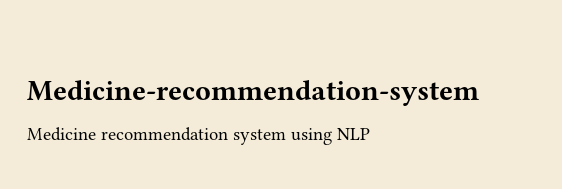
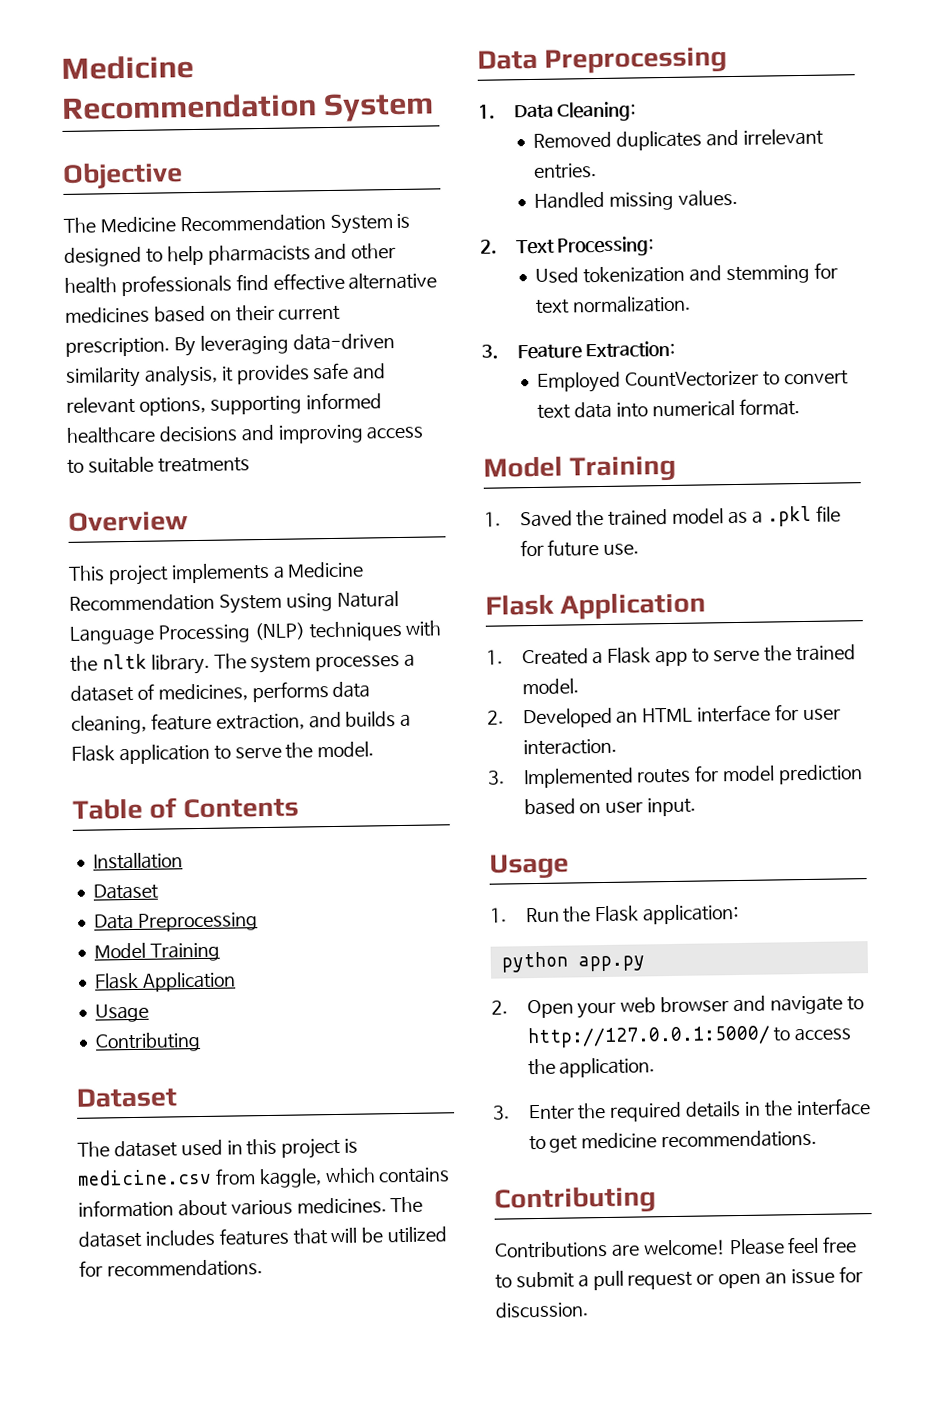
[27,80,479,106] [27,127,370,145] Medicine-recommendation-system // Medicine recommendation system using NLP -> [61,54,194,80] [61,92,435,123] [62,162,183,189] [63,213,411,234] [64,243,397,267] [64,272,438,297] [65,304,342,323] [65,333,395,357] [65,362,387,388] [66,392,382,416] [66,424,425,444] [67,456,250,474] [68,511,188,532] [68,561,365,586] [69,591,399,614] [69,620,443,645] [70,653,416,675] [70,681,371,703] [71,711,412,735] [71,741,375,765] [72,797,299,820] [92,852,183,870] [92,883,159,900] [93,912,258,932] [93,942,220,962] [93,971,236,992] [94,1003,149,1023] [94,1032,201,1053] [76,1087,177,1108] [77,1137,359,1159] [77,1167,451,1189] [78,1196,424,1218] [78,1226,448,1248] [79,1259,263,1278] [477,47,728,74] [478,101,637,122] [533,128,824,151] [534,163,598,179] [534,189,739,211] [480,236,655,257] [535,262,838,285] [536,295,692,314] [481,340,676,360] [537,370,849,393] [537,398,800,419] [483,455,677,482] [484,505,841,528] [519,539,640,557] [485,592,707,620] [486,644,856,667] [521,678,579,695] [487,704,841,729] [522,738,617,756] [487,764,863,789] [523,797,697,817] [489,853,569,879] [490,903,740,925] [500,951,645,973] [491,995,864,1019] [526,1024,853,1049] [527,1057,656,1078] [492,1098,871,1122] [528,1129,818,1153] [494,1186,656,1214] [495,1236,858,1259] [495,1266,863,1291] [495,1301,589,1318] Medicine Recommendation System // Objective // The Medicine Recommendation System is designed to help pharmacists and other health professionals find effective alternative medicines based on their current prescription. By leveraging data-driven similarity analysis, it provides safe and relevant options, supporting informed healthcare decisions and improving access to suitable treatments // Overview // This project implements a Medicine Recommendation System using Natural Language Processing (NLP) techniques with the nltk library. The system processes a dataset of medicines, performs data cleaning, feature extraction, and builds a Flask application to serve the model. // Table of Contents // Installation // Dataset // Data Preprocessing // Model Training // Flask Application // Usage // Contributing // Dataset // The dataset used in this project is medicine.csv from kaggle, which contains information about various medicines. The dataset includes features that will be utilized for recommendations. // Data Preprocessing // 1. Data Cleaning: // Removed duplicates and irrelevant entries. // Handled missing values. // 2. Text Processing: // Used tokenization and stemming for text normalization. // 3. Feature Extraction: // Employed CountVectorizer to convert text data into numerical format. // Model Training // 1. Saved the trained model as a .pkl file for future use. // Flask Application // 1. Created a Flask app to serve the trained model. // 2. Developed an HTML interface for user interaction. // 3. Implemented routes for model prediction based on user input. // Usage // 1. Run the Flask application: // python app.py // 2. Open your web browser and navigate to http://127.0.0.1:5000/ to access the application. // 3. Enter the required details in the interface to get medicine recommendations. // Contributing // Contributions are welcome! Please feel free to submit a pull request or open an issue for discussion.

